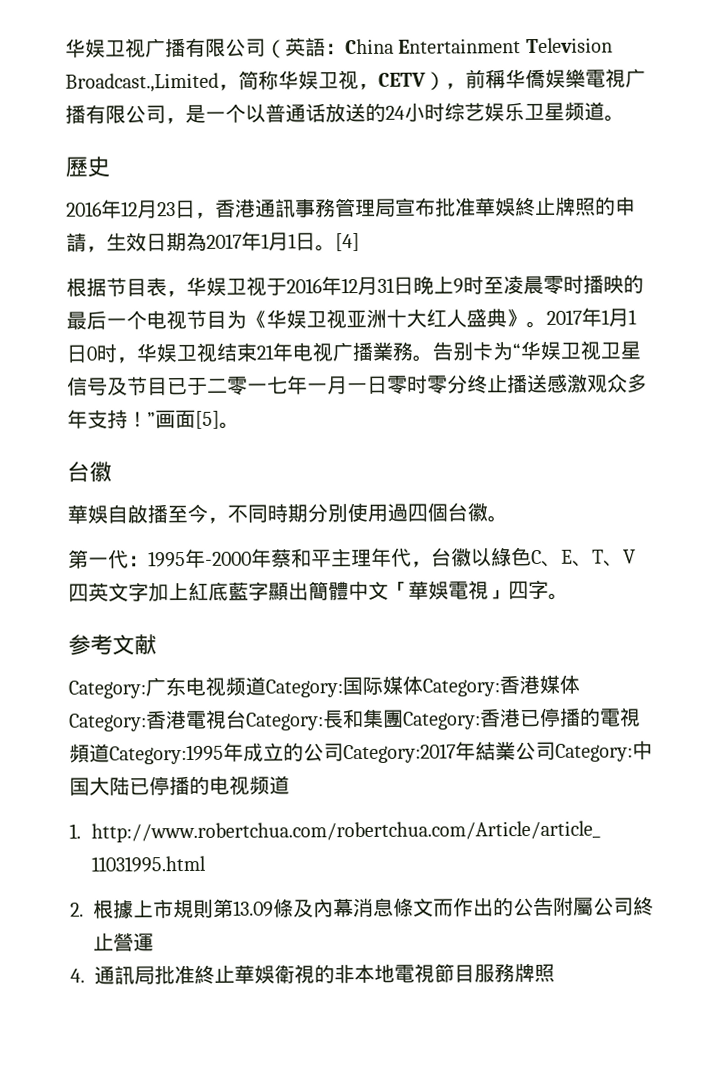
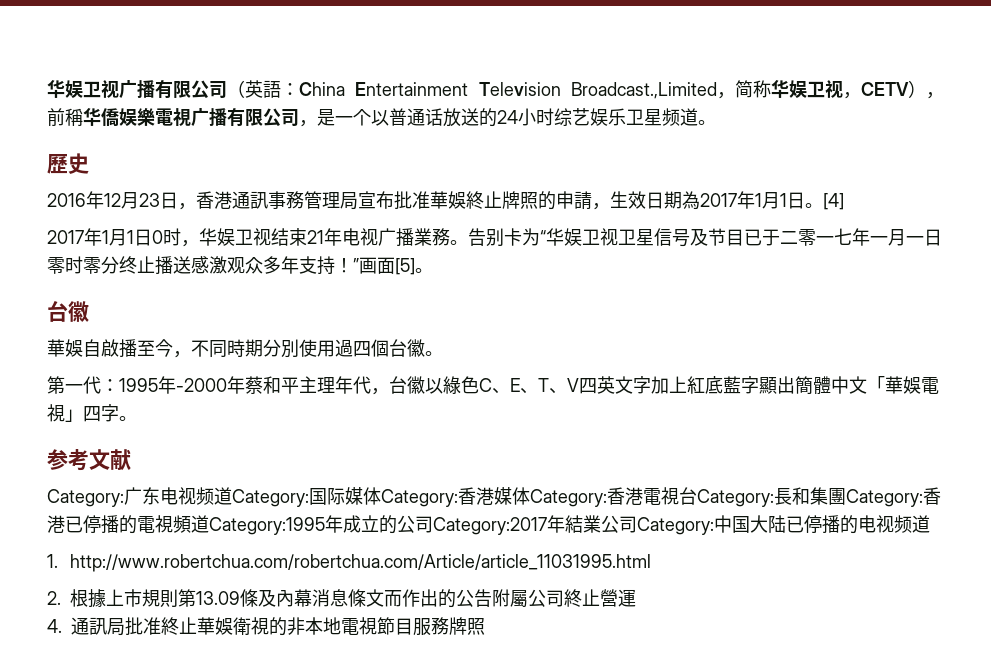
[66,274,644,298] [66,308,547,331] 根据节目表，华娱卫视于2016年12月31日晚上9时至凌晨零时播映的最后一个电视节目为《华娱卫视亚洲十大红人盛典》。 -> (844, 201) none

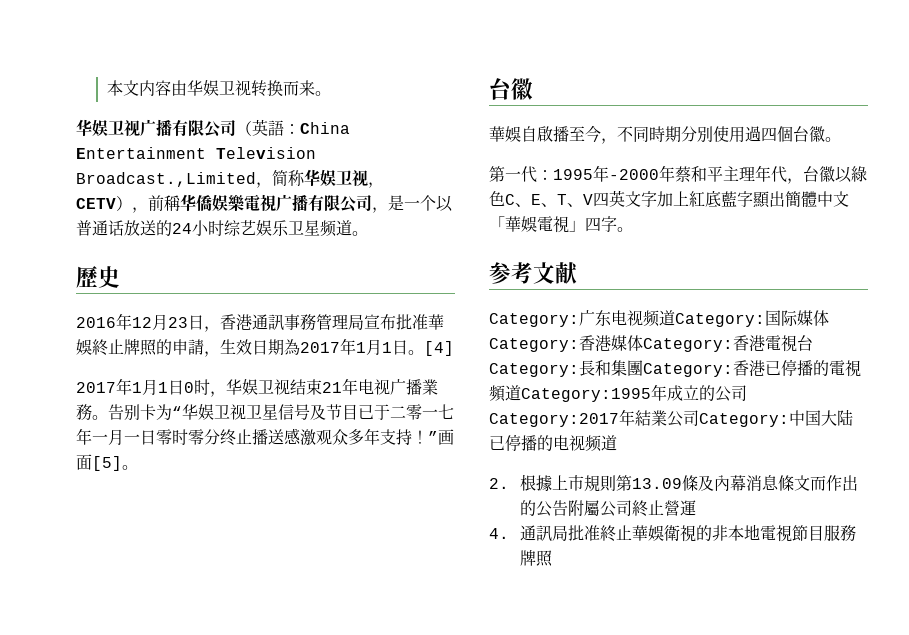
(47, 89) none -> [107,80,332,97] 本文内容由华娱卫视转换而来。 //
[47,554,651,572] // 1. http://www.robertchua.com/robertchua.com/Article/article_11031995.html -> (617, 443) none

